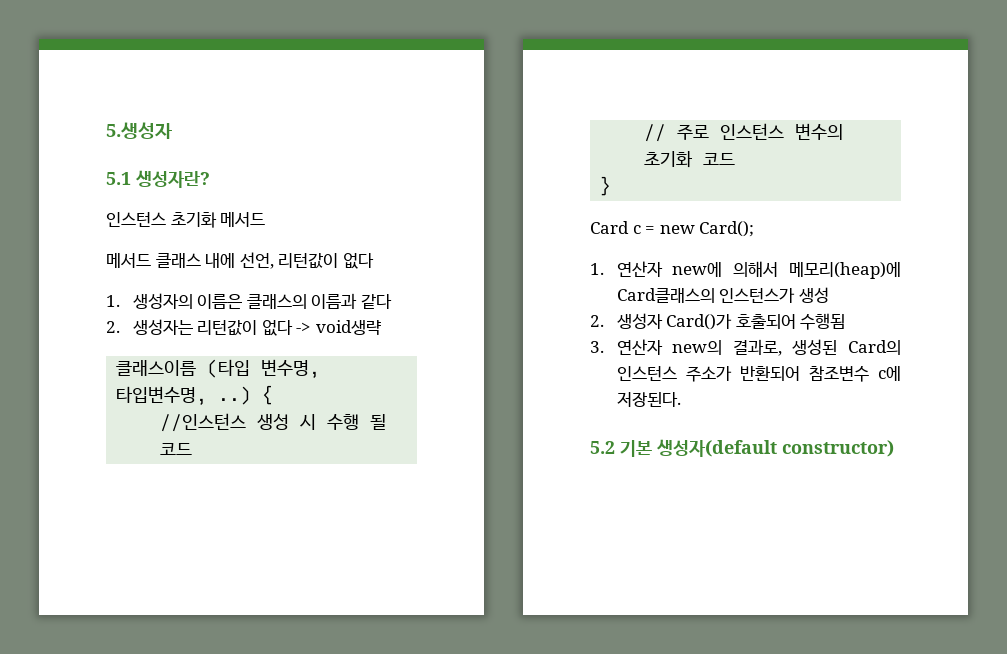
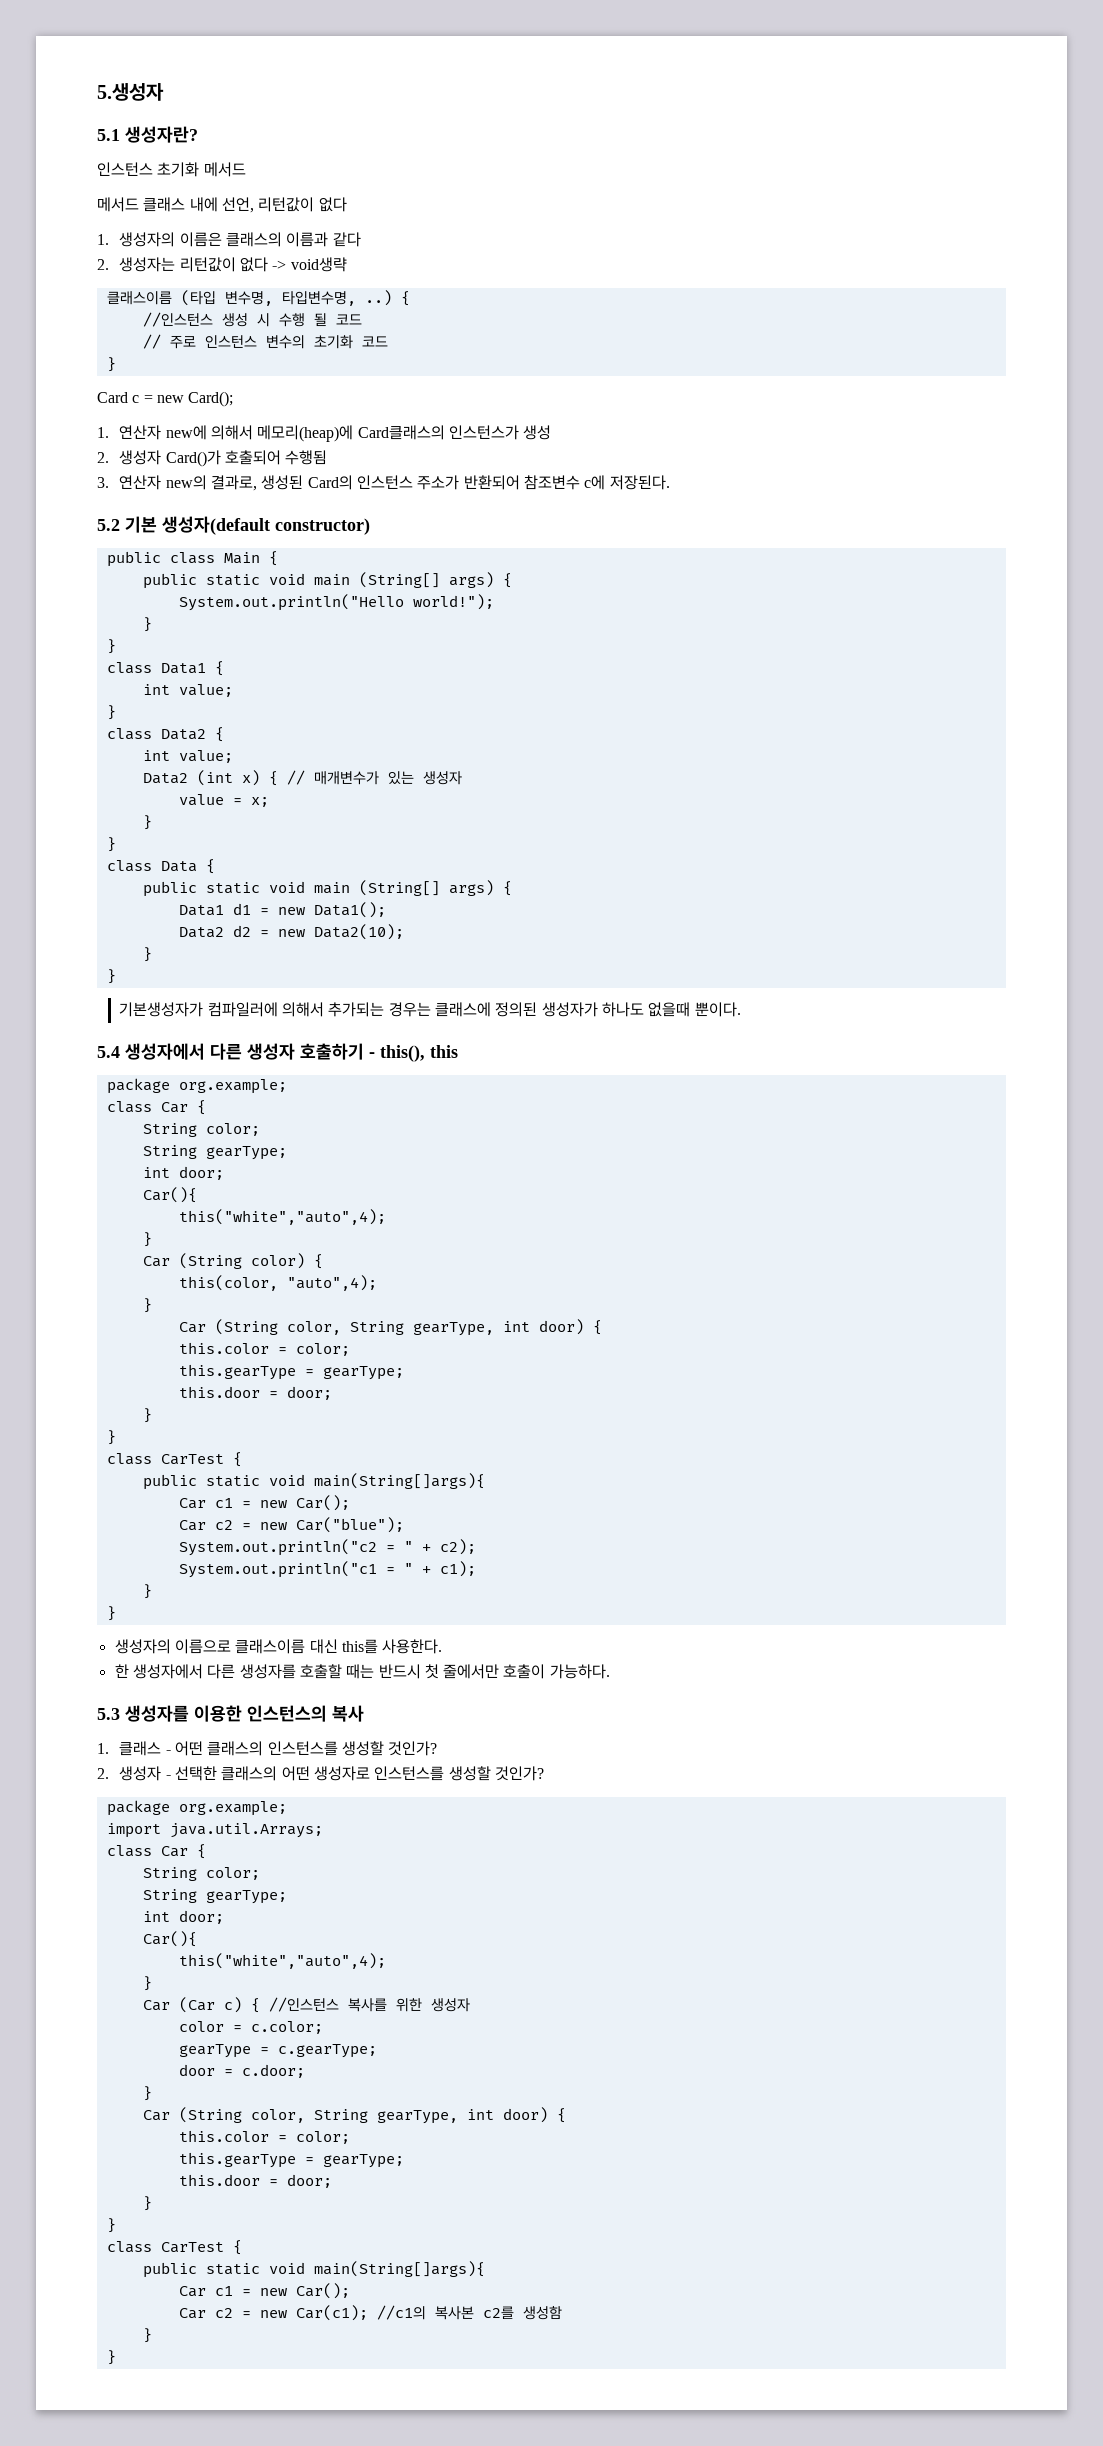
(894, 448) none -> [106,551,278,567] [142,572,512,589] [178,594,494,611] [142,617,152,632] [106,639,116,654] [106,661,224,676] [142,684,233,697] [106,705,116,720] [106,727,224,742] [142,750,233,763] [142,770,462,786] [178,794,269,807] [142,815,152,830] [106,837,116,852] [106,859,215,874] [142,880,512,897] [178,902,386,918] [178,924,404,940] [142,947,152,962] [106,969,116,984] [119,1002,741,1017] [97,1043,458,1062] [106,1078,287,1094] [106,1100,206,1115] [142,1123,260,1137] [142,1145,287,1160] [142,1166,224,1180] [142,1187,197,1203] [178,1209,386,1225] [142,1232,152,1247] [142,1253,323,1269] [178,1275,377,1291] [142,1298,152,1313] [178,1319,602,1336] [178,1342,350,1356] [178,1364,404,1380] [178,1386,332,1400] [142,1408,152,1423] [106,1430,116,1445] [106,1452,242,1467] [142,1473,485,1490] [178,1495,350,1511] [178,1517,404,1533] [178,1539,476,1556] [178,1561,476,1578] [142,1584,152,1599] [106,1606,116,1621] [114,1639,443,1654] [114,1664,610,1679] [97,1705,364,1722] [97,1741,438,1756] [97,1766,545,1781] [106,1800,287,1816] [106,1823,323,1838] [106,1844,206,1859] [142,1867,260,1881] [142,1889,287,1904] [142,1910,224,1924] [142,1931,197,1947] [178,1953,386,1969] [142,1976,152,1991] [142,1997,470,2013] [178,2021,323,2034] [178,2044,377,2058] [178,2064,305,2078] [142,2086,152,2101] [142,2107,566,2124] [178,2130,350,2144] [178,2152,404,2168] [178,2174,332,2188] [142,2196,152,2211] [106,2218,116,2233] [106,2240,242,2255] [142,2261,485,2278] [178,2283,350,2299] [178,2305,562,2321] [142,2328,152,2343] [106,2350,116,2365] // public class Main { // public static void main (String[] args) { // System.out.println("Hello world!"); // } // } // class Data1 { // int value; // } // class Data2 { // int value; // Data2 (int x) { // 매개변수가 있는 생성자 // value = x; // } // } // class Data { // public static void main (String[] args) { // Data1 d1 = new Data1(); // Data2 d2 = new Data2(10); // } // } // 기본생성자가 컴파일러에 의해서 추가되는 경우는 클래스에 정의된 생성자가 하나도 없을때 뿐이다. // 5.4 생성자에서 다른 생성자 호출하기 - this(), this // package org.example; // class Car { // String color; // String gearType; // int door; // Car(){ // this("white","auto",4); // } // Car (String color) { // this(color, "auto",4); // } // Car (String color, String gearType, int door) { // this.color = color; // this.gearType = gearType; // this.door = door; // } // } // class CarTest { // public static void main(String[]args){ // Car c1 = new Car(); // Car c2 = new Car("blue"); // System.out.println("c2 = " + c2); // System.out.println("c1 = " + c1); // } // } // 생성자의 이름으로 클래스이름 대신 this를 사용한다. // 한 생성자에서 다른 생성자를 호출할 때는 반드시 첫 줄에서만 호출이 가능하다. // 5.3 생성자를 이용한 인스턴스의 복사 // 1. 클래스 - 어떤 클래스의 인스턴스를 생성할 것인가? // 2. 생성자 - 선택한 클래스의 어떤 생성자로 인스턴스를 생성할 것인가? // package org.example; // import java.util.Arrays; // class Car { // String color; // String gearType; // int door; // Car(){ // this("white","auto",4); // } // Car (Car c) { //인스턴스 복사를 위한 생성자 // color = c.color; // gearType = c.gearType; // door = c.door; // } // Car (String color, String gearType, int door) { // this.color = color; // this.gearType = gearType; // this.door = door; // } // } // class CarTest { // public static void main(String[]args){ // Car c1 = new Car(); // Car c2 = new Car(c1); //c1의 복사본 c2를 생성함 // } // }

